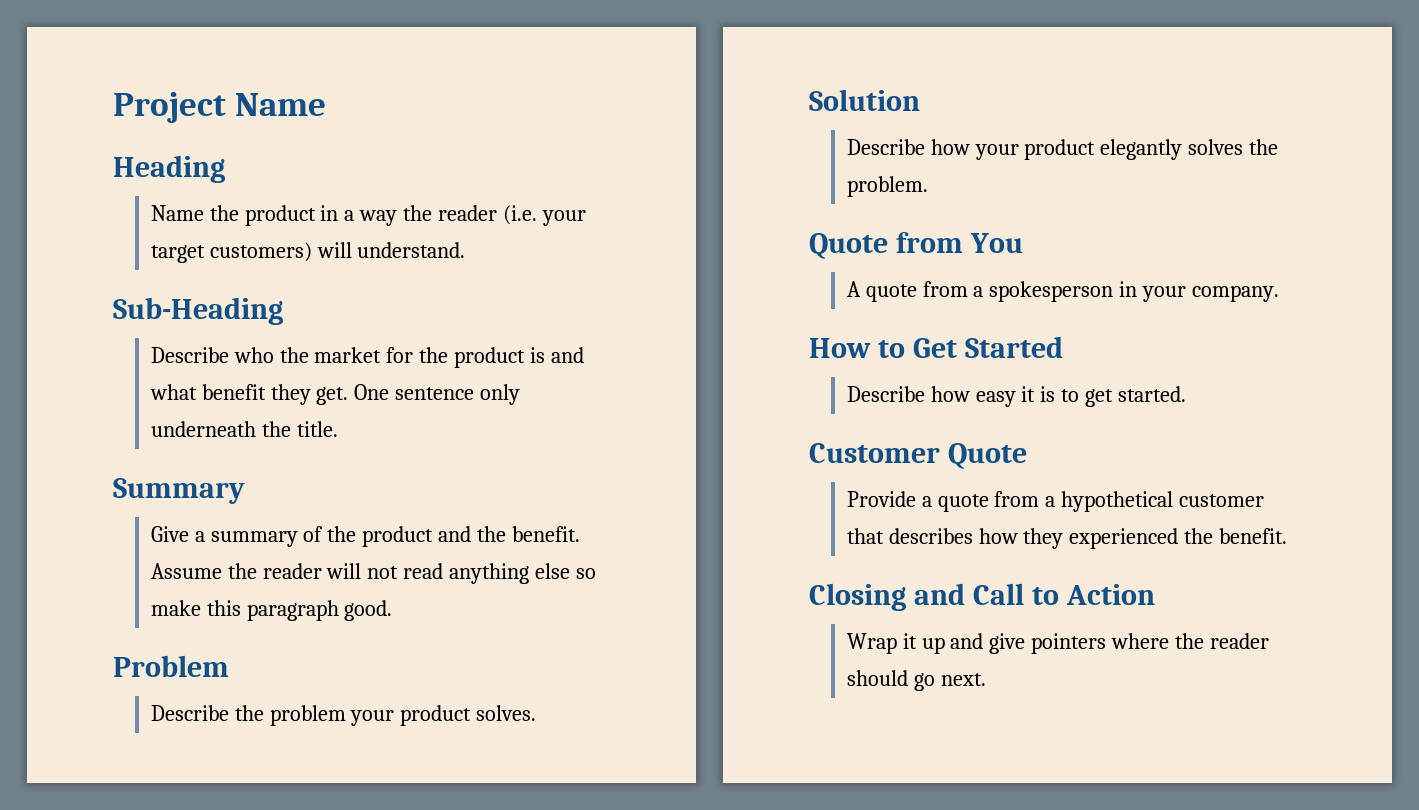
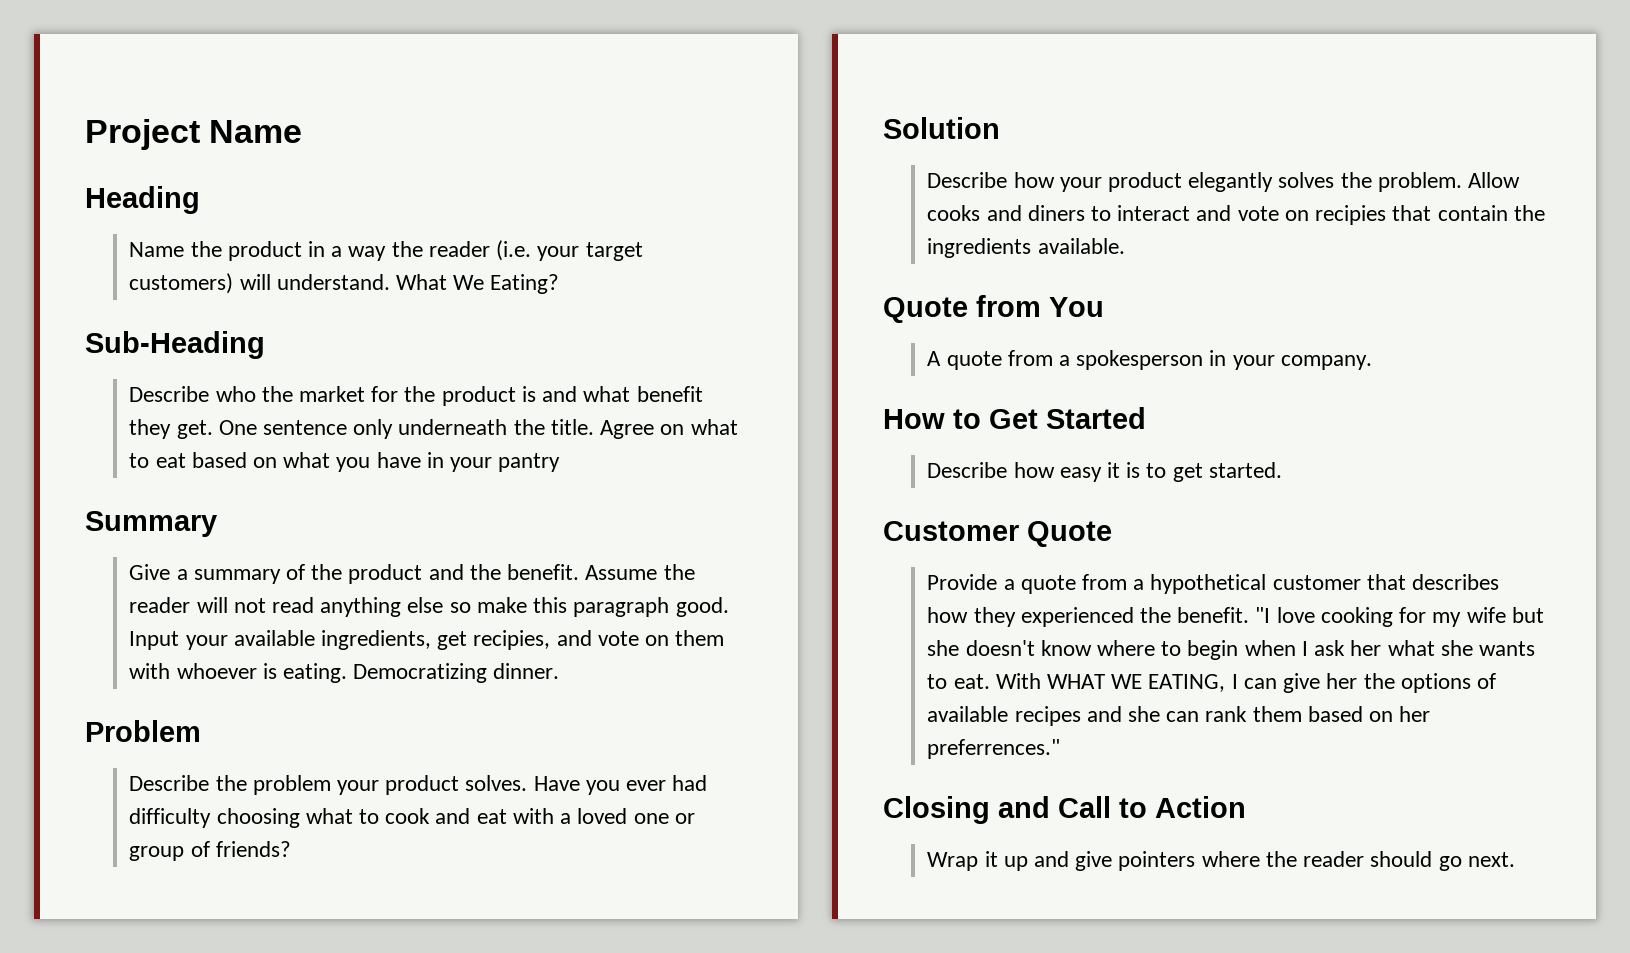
(466, 250) none -> [396,274,560,294] What We Eating?
(338, 429) none -> [600,419,738,439] [129,452,561,472] Agree on what to eat based on what you have in your pantry
(393, 610) none -> [129,630,725,650] [129,663,560,683] Input your available ingredients, get recipies, and vote on them with whoever is eating. Democratizing dinner.
(537, 713) none -> [533,775,708,795] [129,808,695,828] [129,841,291,861] Have you ever had difficulty choosing what to cook and eat with a loved one or group of friends?
(928, 186) none -> [1468,172,1521,188] [927,205,1545,225] [927,238,1125,258] Allow cooks and diners to interact and vote on recipies that contain the ingredients available.
(1288, 536) none -> [1255,607,1544,627] [927,640,1535,660] [927,673,1496,693] [927,706,1431,726] [927,739,1061,759] "I love cooking for my wife but she doesn't know where to begin when I ask her what she wants to eat. With WHAT WE EATING, I can give her the options of available recipes and she can rank them based on her preferrences."

